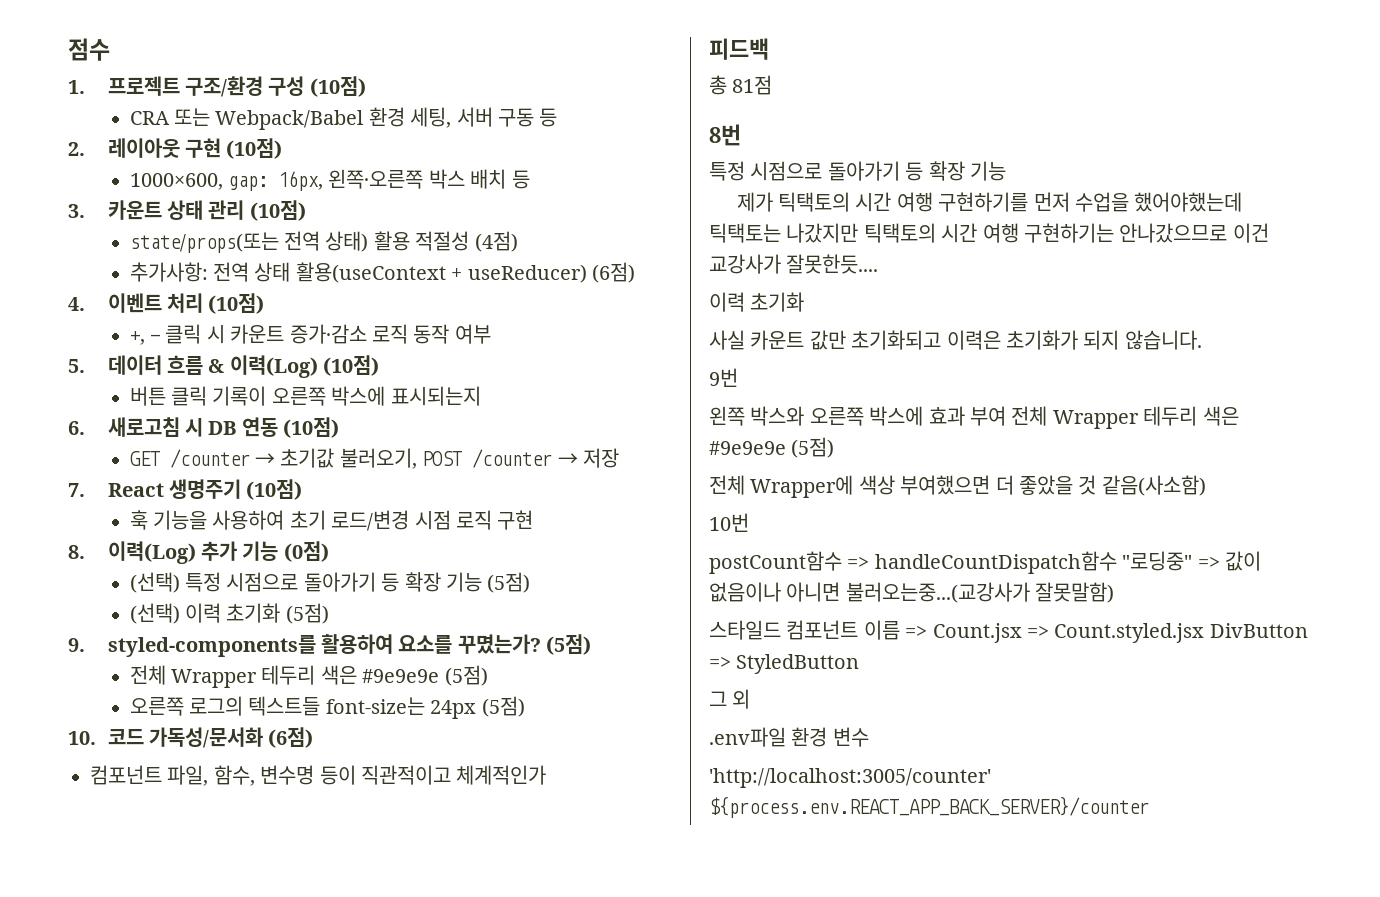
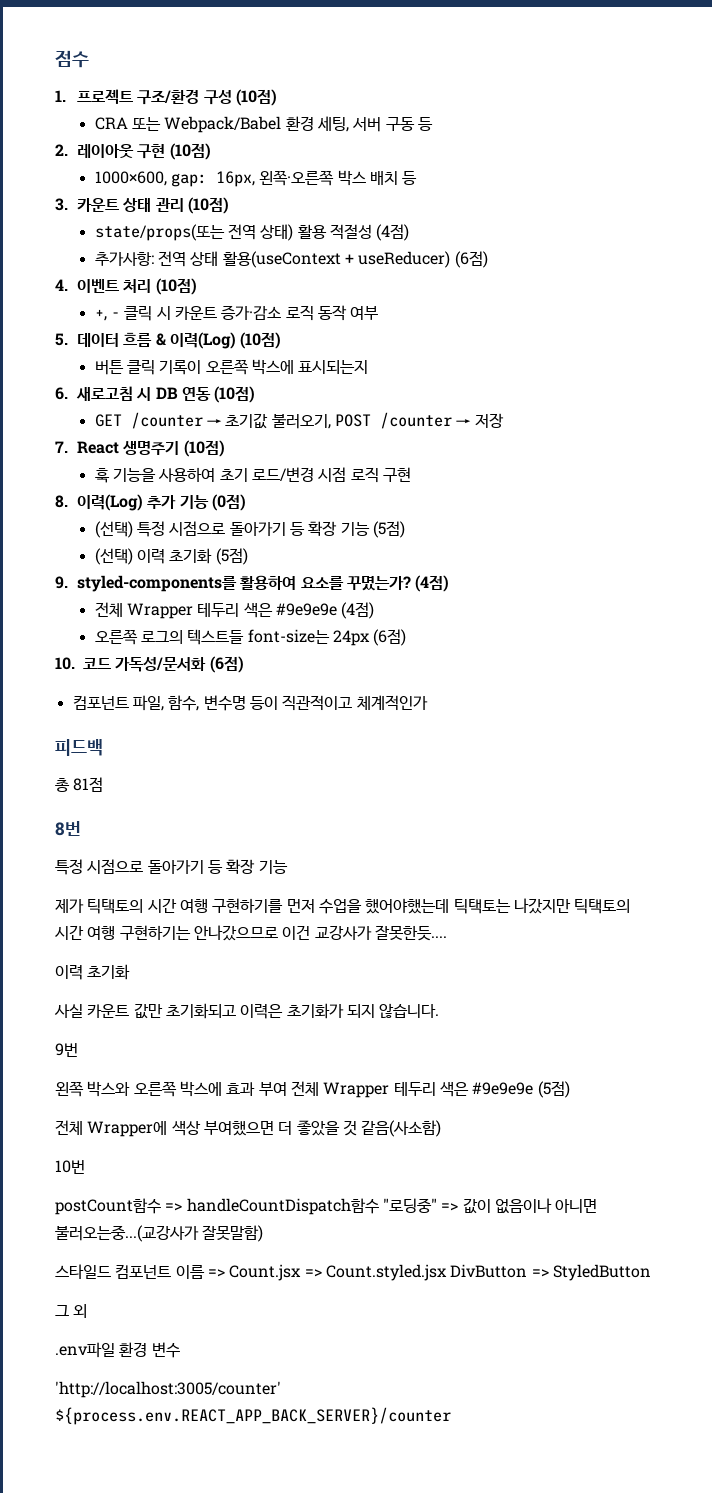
[546,634,592,655] [129,665,488,688] (5점) // 전체 Wrapper 테두리 색은 #9e9e9e (5점) -> [415,575,450,592] [94,602,375,619] (4점) // 전체 Wrapper 테두리 색은 #9e9e9e (4점)
[481,696,525,717] (5점) -> [373,629,407,646] (6점)

